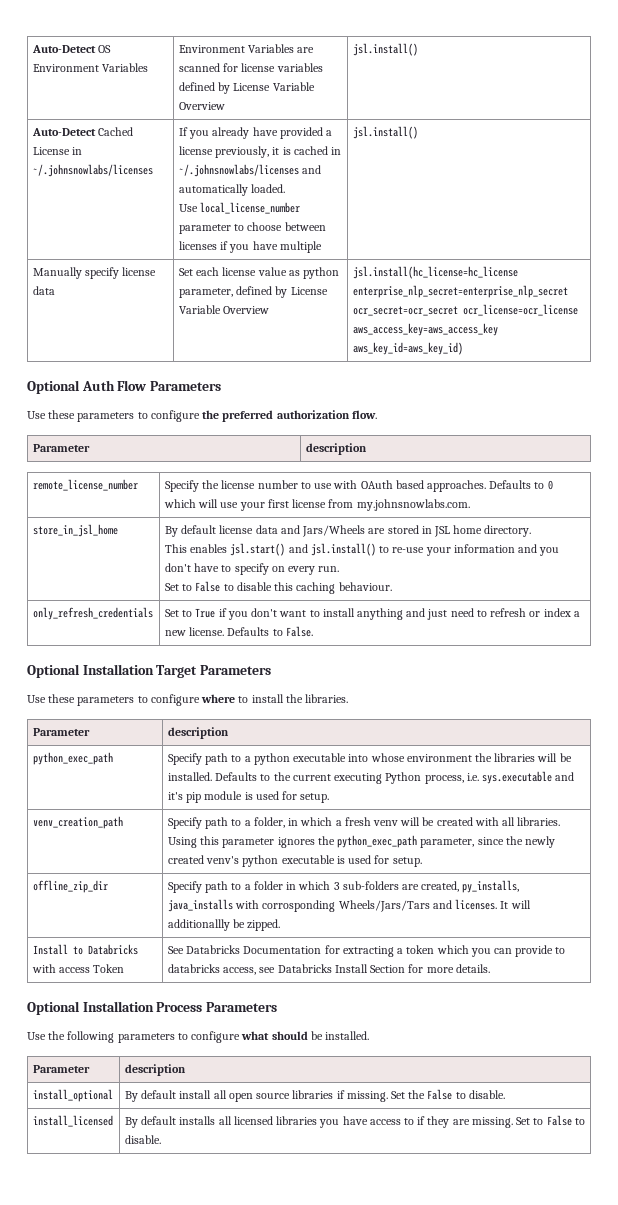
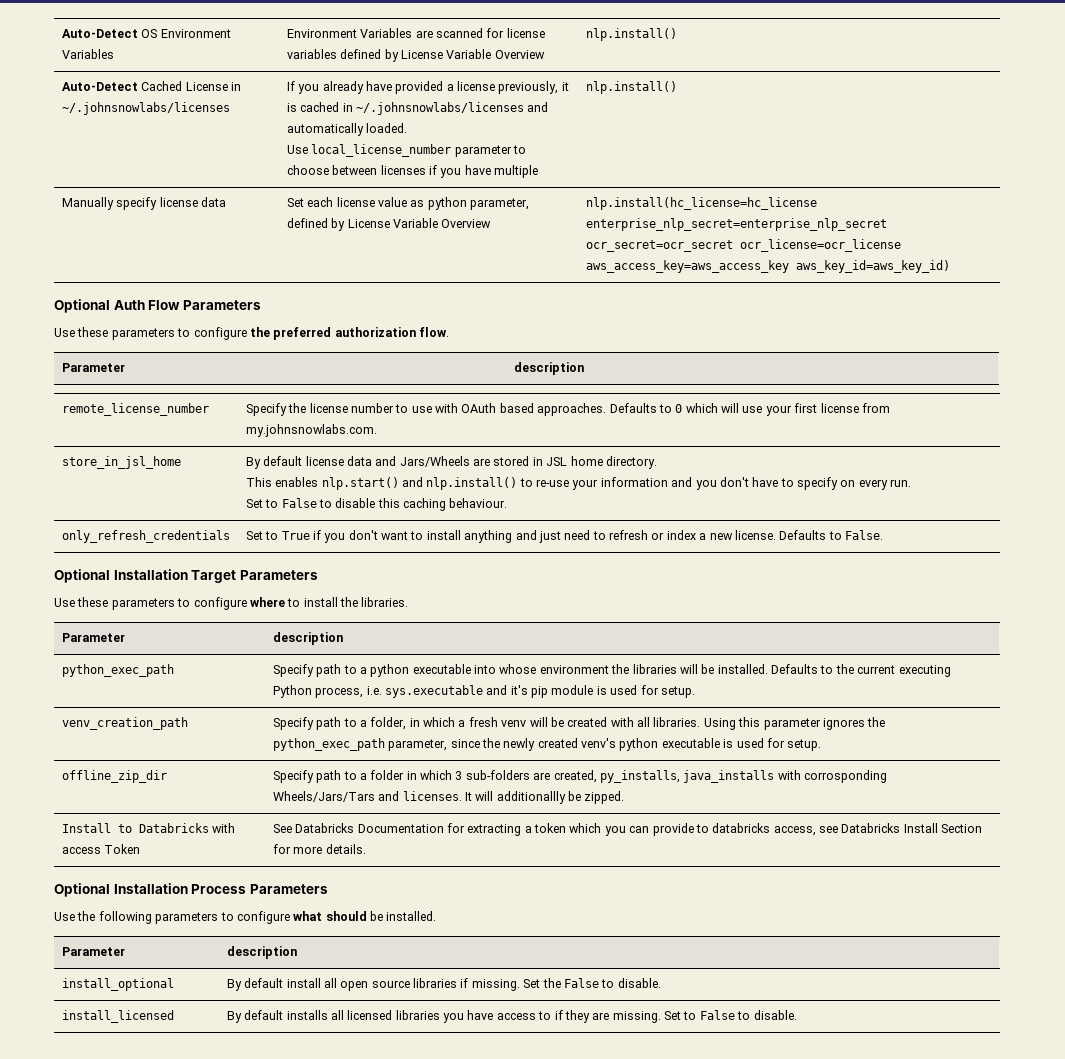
[352,43,418,56] jsl.install() -> [585,28,677,41] nlp.install()
[352,126,418,139] jsl.install() -> [585,81,677,94] nlp.install()
[352,266,518,279] jsl.install(hc_license=hc_license -> [585,197,817,210] nlp.install(hc_license=hc_license
[230,543,376,556] jsl.start() and jsl.install() -> [321,477,518,490] nlp.start() and nlp.install()

